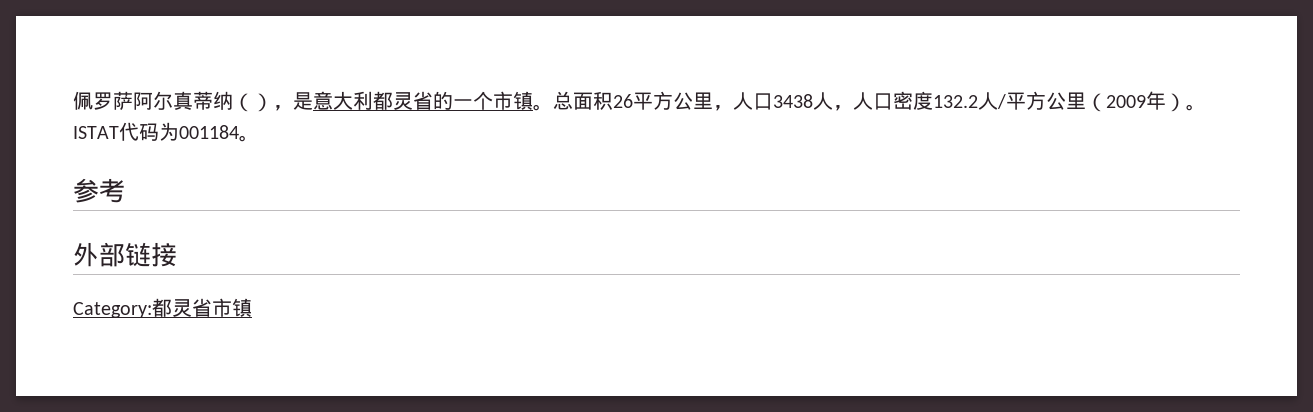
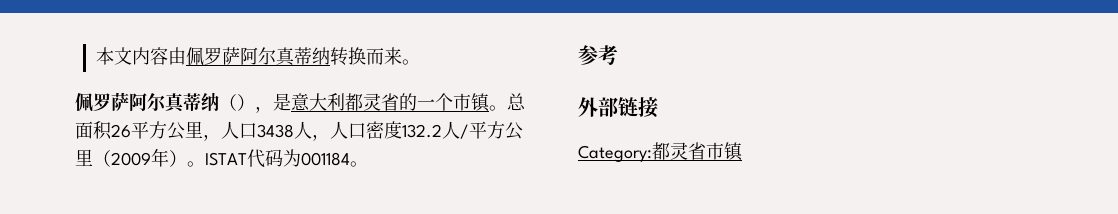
(73, 100) none -> [95,47,420,66] 本文内容由佩罗萨阿尔真蒂纳转换而来。 //

